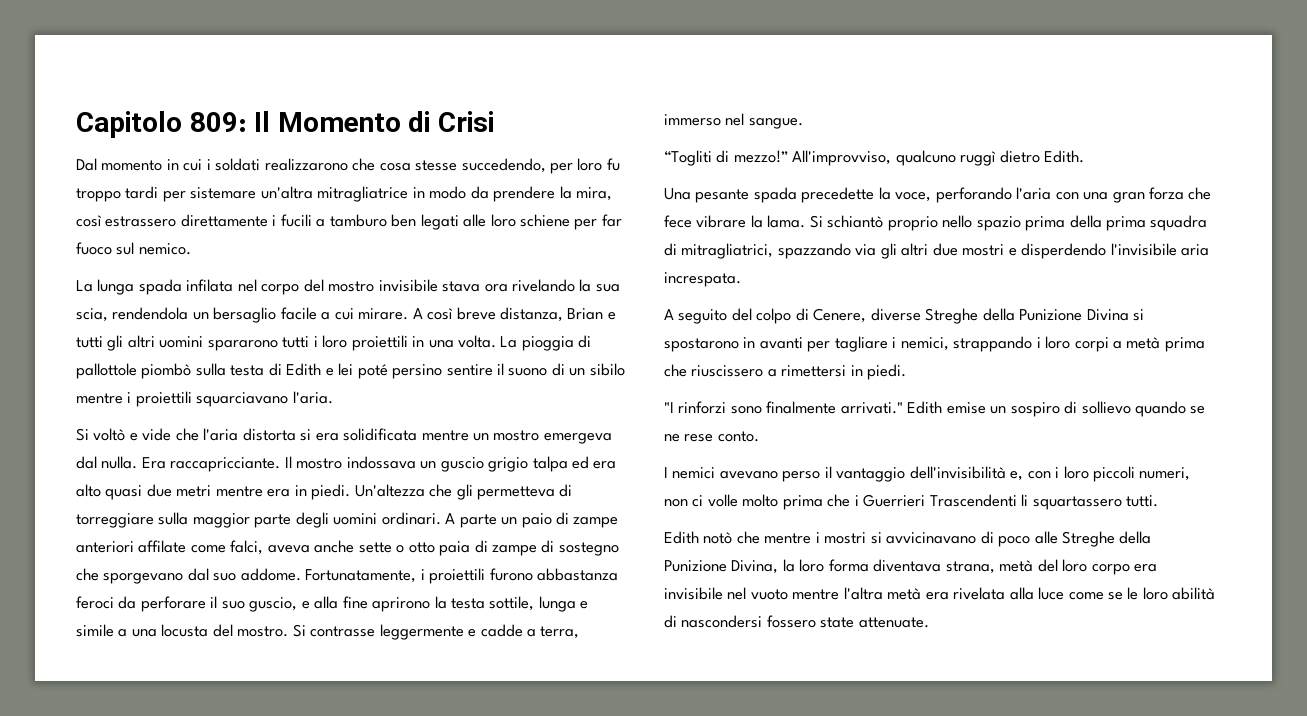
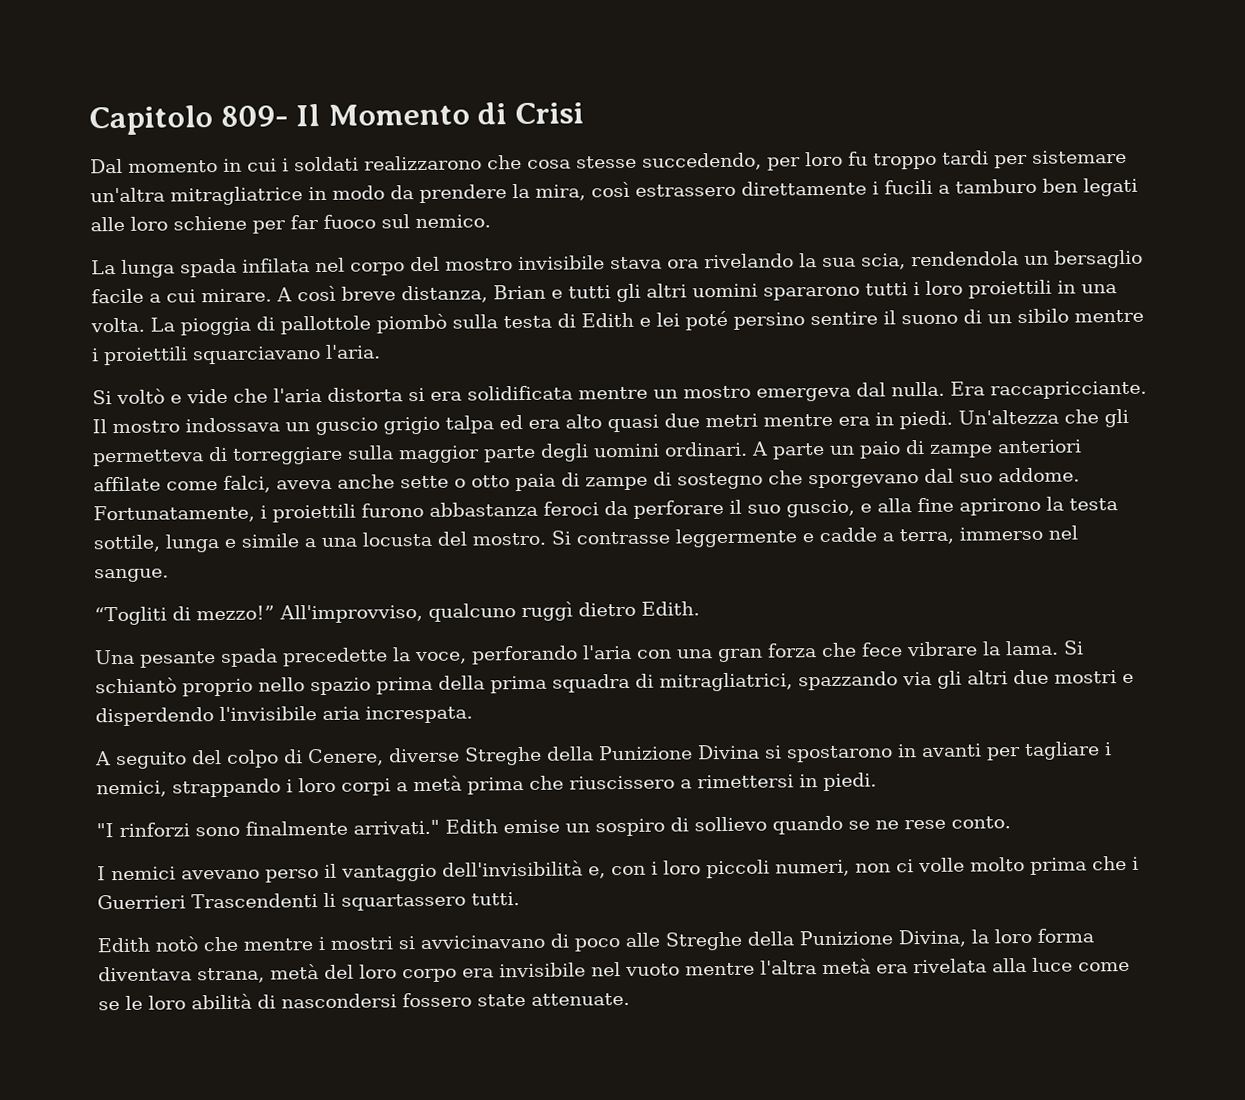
[189,112,247,132] 809: -> [220,105,289,127] 809-

